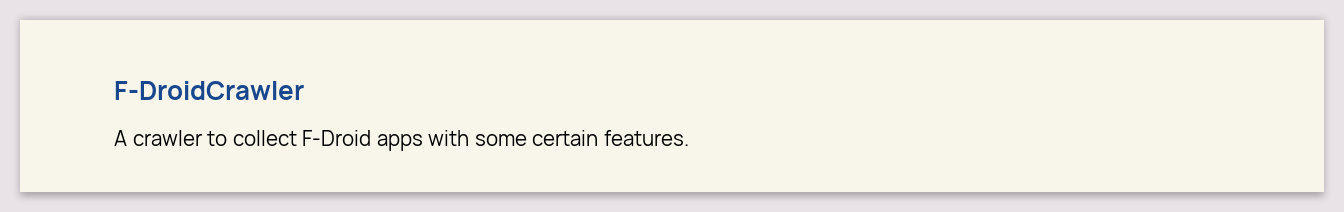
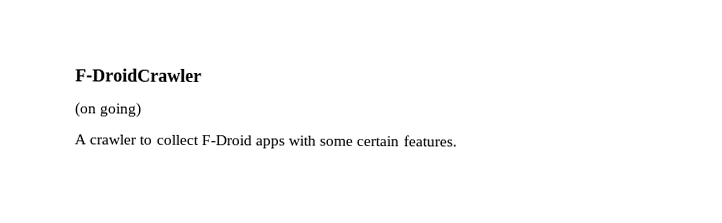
(304, 90) none -> [74,102,143,118] // (on going)

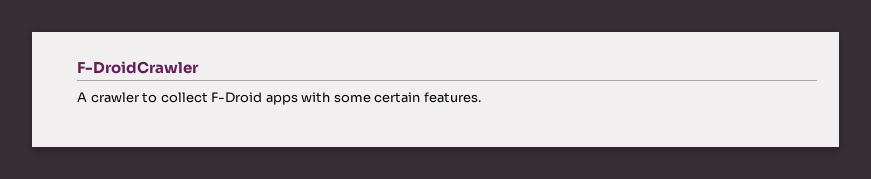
[74,102,143,118] // (on going) -> (199, 67) none

